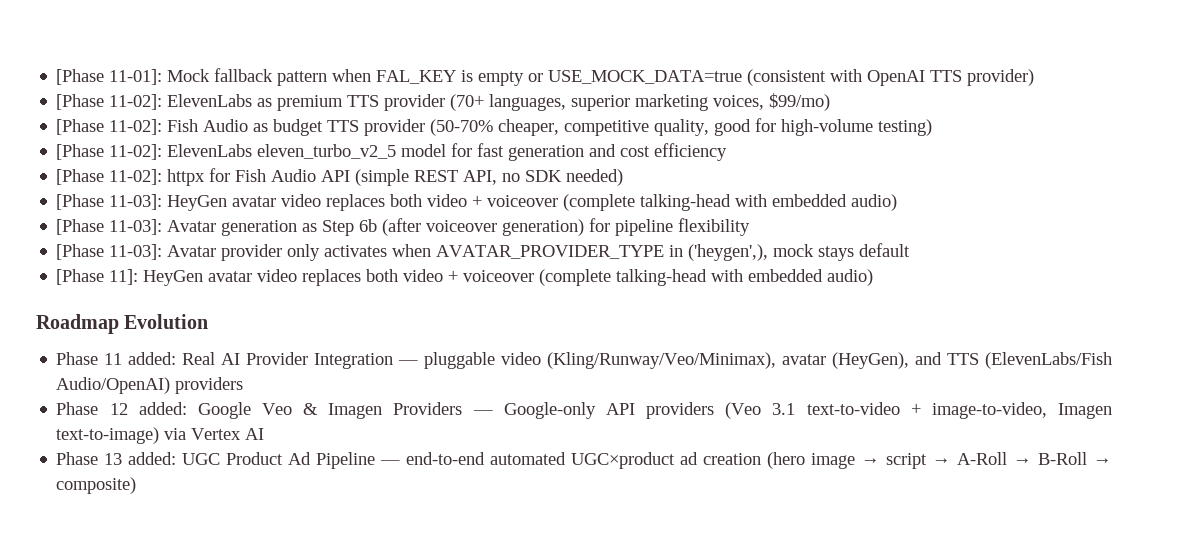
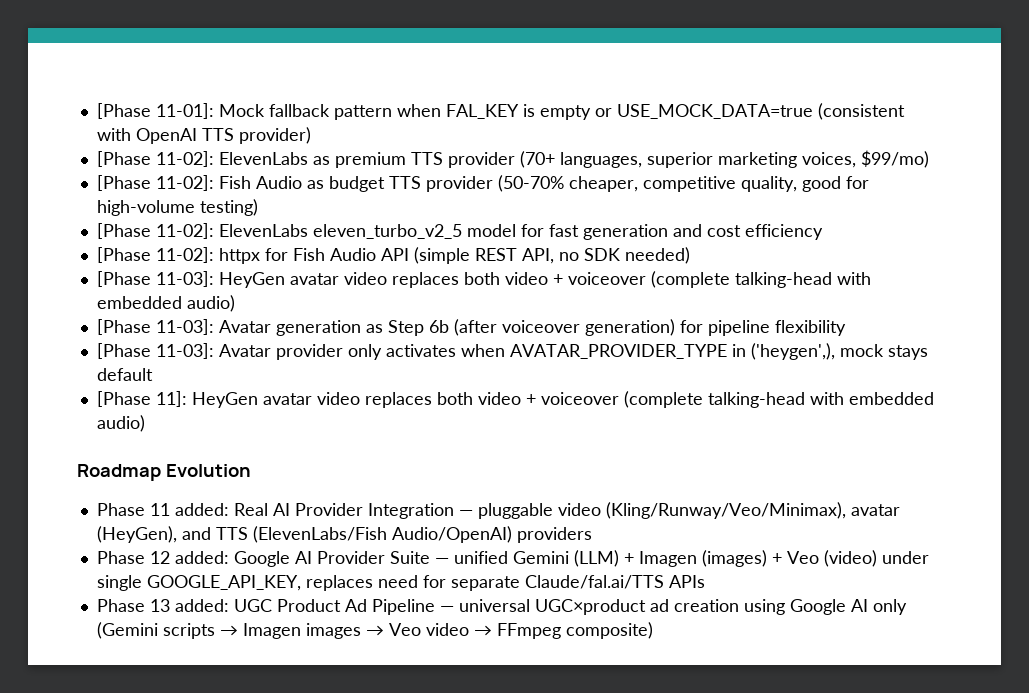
[261,402,1112,419] [56,427,265,444] Veo & Imagen Providers — Google-only API providers (Veo 3.1 text-to-video + image-to-video, Imagen text-to-image) via Vertex AI -> [294,550,929,567] [96,575,705,591] AI Provider Suite — unified Gemini (LLM) + Imagen (images) + Veo (video) under single GOOGLE_API_KEY, replaces need for separate Claude/fal.ai/TTS APIs
[406,452,567,465] end-to-end automated -> [458,599,530,612] universal
[767,452,1113,469] (hero image → script → A-Roll → B-Roll → -> [743,599,907,615] [96,622,561,639] using Google AI only (Gemini scripts → Imagen images → Veo video → FFmpeg

